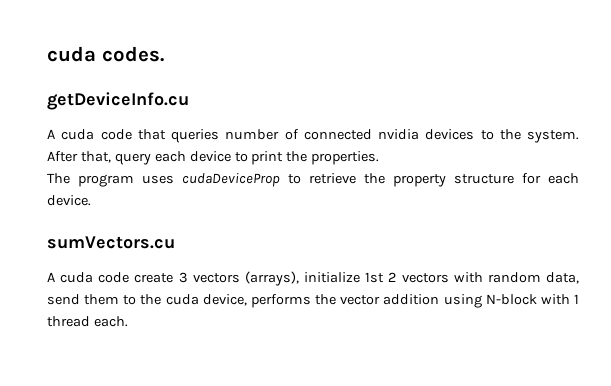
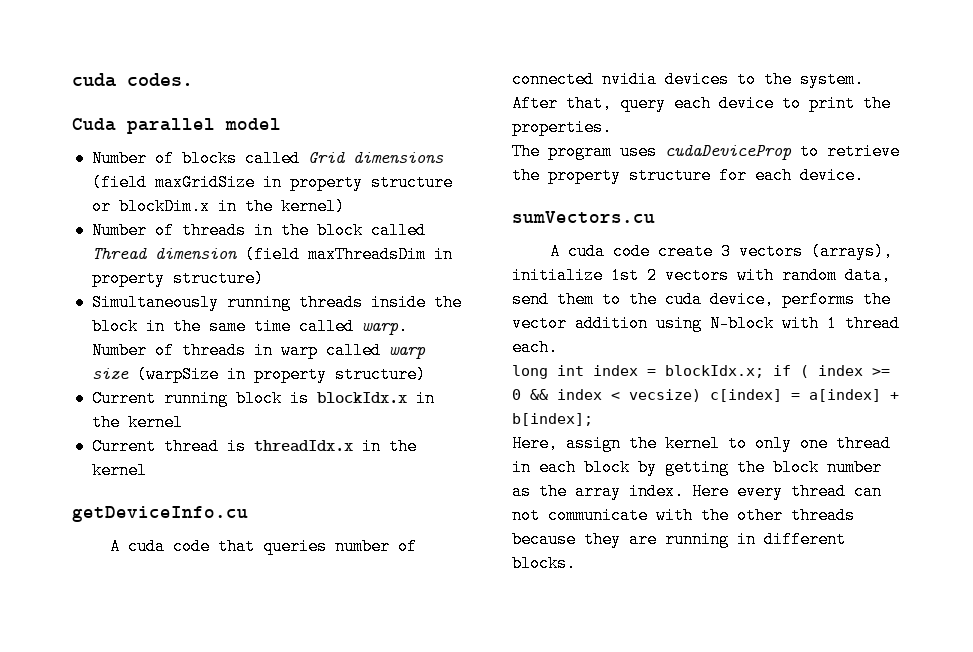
(164, 54) none -> [72,118,281,134] [91,150,444,167] [91,174,453,191] [91,198,345,215] [91,222,426,239] [91,246,453,263] [91,270,264,287] [91,294,462,311] [91,318,408,335] [91,342,426,359] [91,366,426,383] [91,390,435,407] [91,414,183,431] [91,438,417,455] [91,462,147,479] // Cuda parallel model // Number of blocks called Grid dimensions (field maxGridSize in property structure or blockDim.x in the kernel) // Number of threads in the block called Thread dimension (field maxThreadsDim in property structure) // Simultaneously running threads inside the block in the same time called warp. Number of threads in warp called warp size (warpSize in property structure) // Current running block is blockIdx.x in the kernel // Current thread is threadIdx.x in the kernel
(128, 321) none -> [512,365,890,379] [512,389,899,402] [512,413,593,426] [512,435,891,452] [512,459,882,476] [512,483,882,500] [512,507,855,524] [512,531,846,548] [512,555,576,572] // long int index = blockIdx.x; if ( index >= 0 && index < vecsize) c[index] = a[index] + b[index]; // Here, assign the kernel to only one thread in each block by getting the block number as the array index. Here every thread can not communicate with the other threads because they are running in different blocks.

